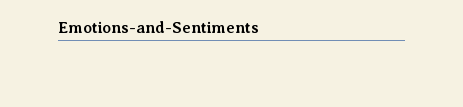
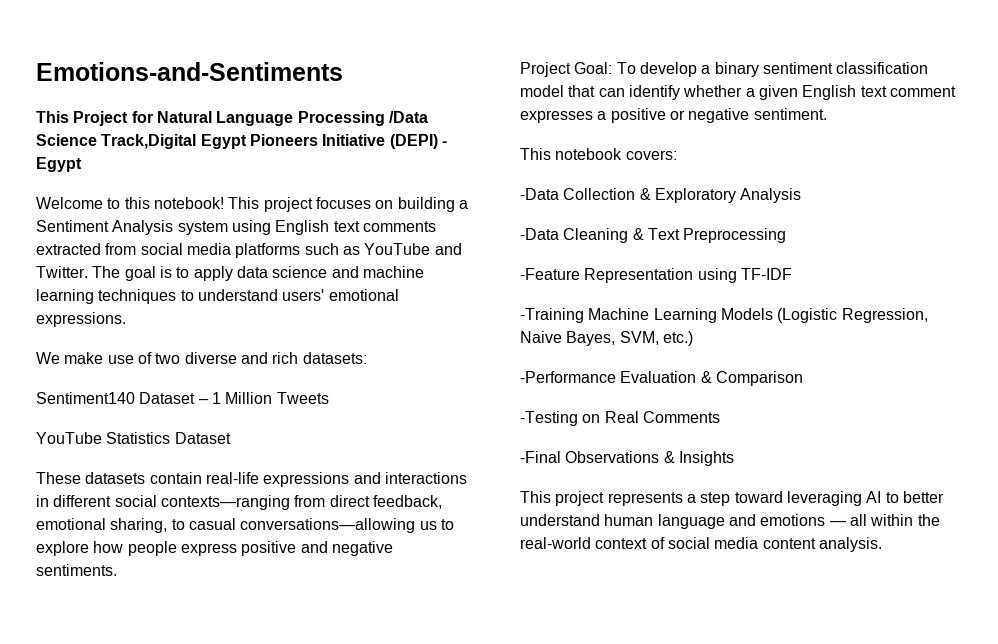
(259, 27) none -> [36,111,428,126] [36,134,447,149] [36,157,82,172] [36,197,468,212] [36,220,436,235] [36,243,462,258] [36,266,424,281] [36,289,399,304] [36,312,126,327] [36,352,367,364] [36,392,329,404] [36,432,231,444] [36,472,467,487] [36,495,442,510] [36,518,454,533] [36,541,393,556] [36,564,117,576] [520,62,929,77] [520,85,956,100] [520,108,827,123] [520,148,677,160] [520,188,802,203] [520,228,787,243] [520,268,792,283] [520,308,928,323] [520,331,693,346] [520,371,803,386] [520,411,720,426] [520,451,734,466] [520,491,944,506] [520,514,940,529] [520,537,882,552] // This Project for Natural Language Processing /Data Science Track,Digital Egypt Pioneers Initiative (DEPI) - Egypt // Welcome to this notebook! This project focuses on building a Sentiment Analysis system using English text comments extracted from social media platforms such as YouTube and Twitter. The goal is to apply data science and machine learning techniques to understand users' emotional expressions. // We make use of two diverse and rich datasets: // Sentiment140 Dataset – 1 Million Tweets // YouTube Statistics Dataset // These datasets contain real-life expressions and interactions in different social contexts—ranging from direct feedback, emotional sharing, to casual conversations—allowing us to explore how people express positive and negative sentiments. // Project Goal: To develop a binary sentiment classification model that can identify whether a given English text comment expresses a positive or negative sentiment. // This notebook covers: // -Data Collection & Exploratory Analysis // -Data Cleaning & Text Preprocessing // -Feature Representation using TF-IDF // -Training Machine Learning Models (Logistic Regression, Naive Bayes, SVM, etc.) // -Performance Evaluation & Comparison // -Testing on Real Comments // -Final Observations & Insights // This project represents a step toward leveraging AI to better understand human language and emotions — all within the real-world context of social media content analysis.

